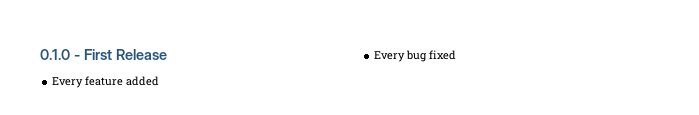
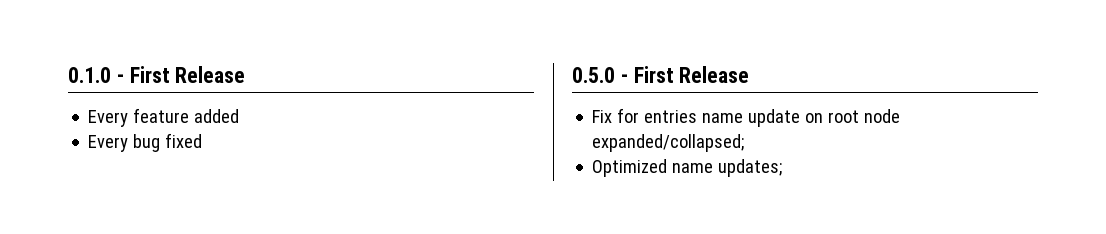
(457, 55) none -> [572,66,750,83] [592,108,901,127] [592,134,745,152] [592,159,783,177] // 0.5.0 - First Release // Fix for entries name update on root node expanded/collapsed; // Optimized name updates;

